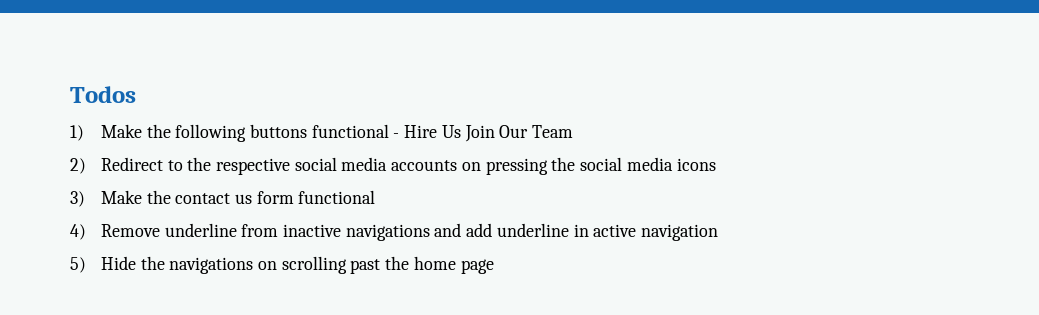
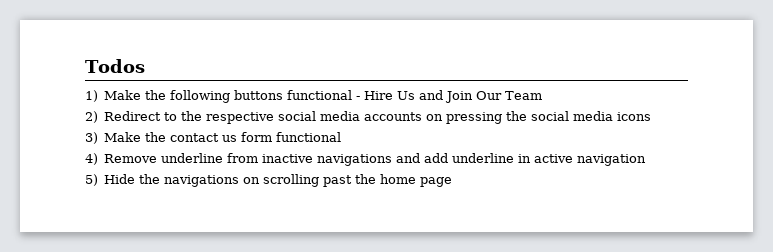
(461, 131) none -> [419,90,444,100] and

